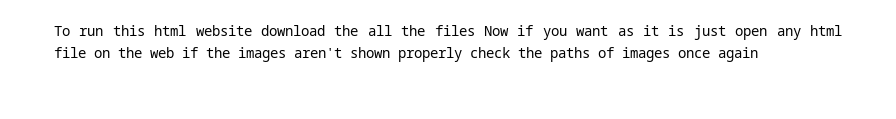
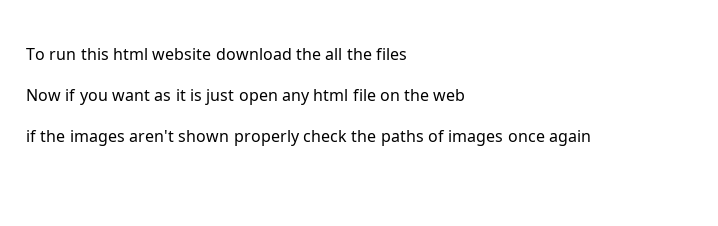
(475, 30) none -> (407, 54) //
(174, 52) none -> (466, 95) //

